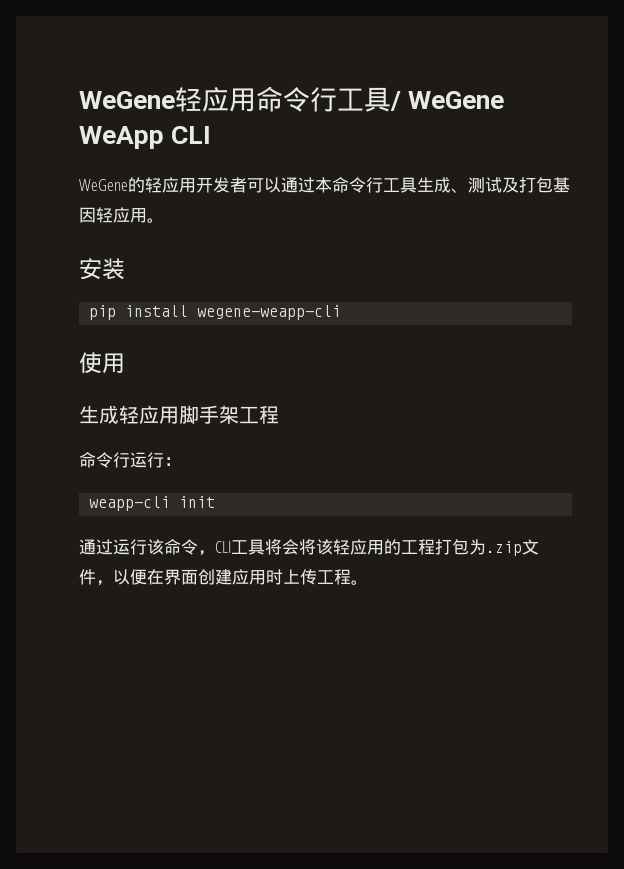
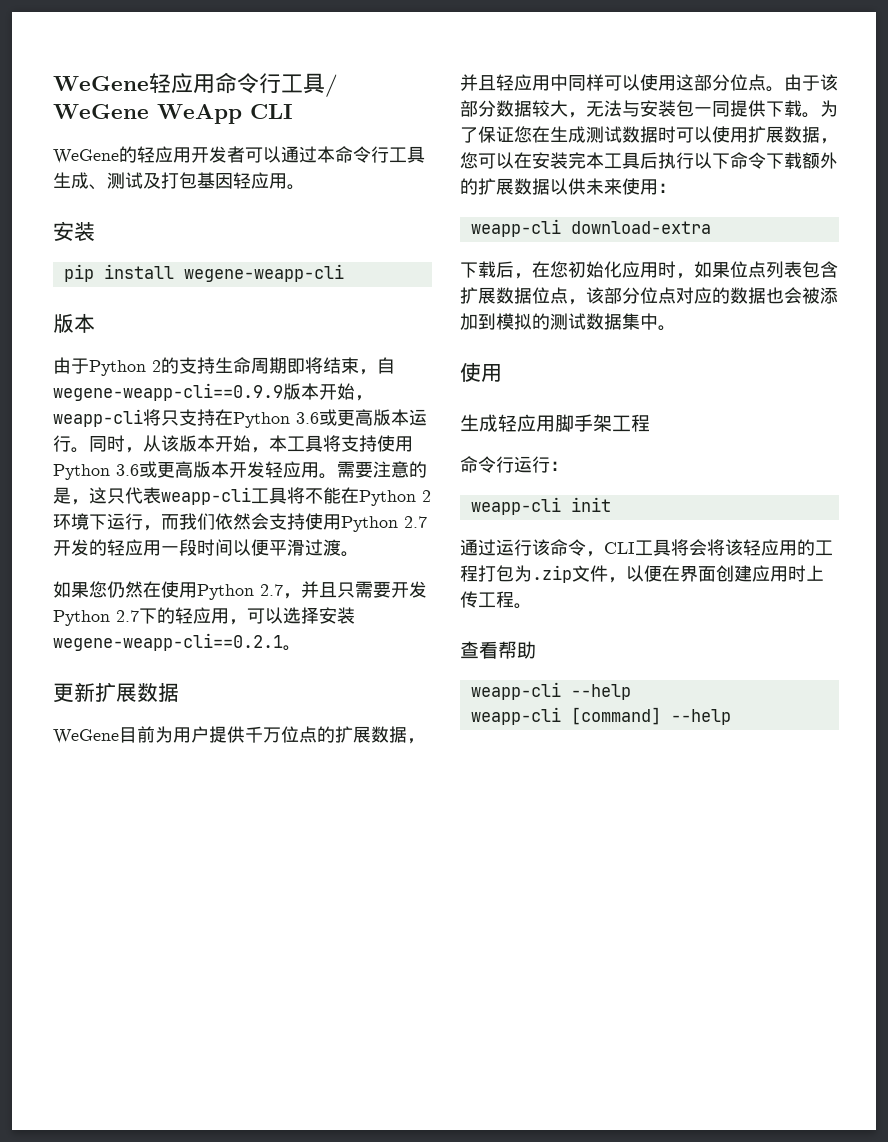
(342, 312) none -> [53,313,95,333] [53,357,395,376] [53,383,373,401] [53,409,427,428] [53,435,413,453] [53,461,427,480] [53,487,431,506] [53,513,427,532] [53,539,359,557] [53,581,427,600] [53,607,355,626] [53,633,301,651] [53,682,179,703] [53,726,425,744] [460,74,838,92] [460,100,838,118] [460,126,838,144] [460,152,838,169] [460,178,676,195] [470,219,711,237] [460,261,838,279] [460,287,838,305] [460,313,676,331] // 版本 // 由于Python 2的支持生命周期即将结束，自wegene-weapp-cli==0.9.9版本开始，weapp-cli将只支持在Python 3.6或更高版本运行。同时，从该版本开始，本工具将支持使用Python 3.6或更高版本开发轻应用。需要注意的是，这只代表weapp-cli工具将不能在Python 2环境下运行，而我们依然会支持使用Python 2.7开发的轻应用一段时间以便平滑过渡。 // 如果您仍然在使用Python 2.7，并且只需要开发Python 2.7下的轻应用，可以选择安装wegene-weapp-cli==0.2.1。 // 更新扩展数据 // WeGene目前为用户提供千万位点的扩展数据，并且轻应用中同样可以使用这部分位点。由于该部分数据较大，无法与安装包一同提供下载。为了保证您在生成测试数据时可以使用扩展数据，您可以在安装完本工具后执行以下命令下载额外的扩展数据以供未来使用： // weapp-cli download-extra // 下载后，在您初始化应用时，如果位点列表包含扩展数据位点，该部分位点对应的数据也会被添加到模拟的测试数据集中。
(368, 582) none -> [460,641,536,659] [470,682,631,700] [470,707,731,725] // 查看帮助 // weapp-cli --help // weapp-cli [command] --help

